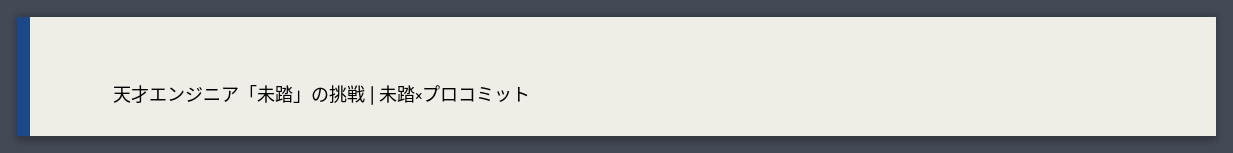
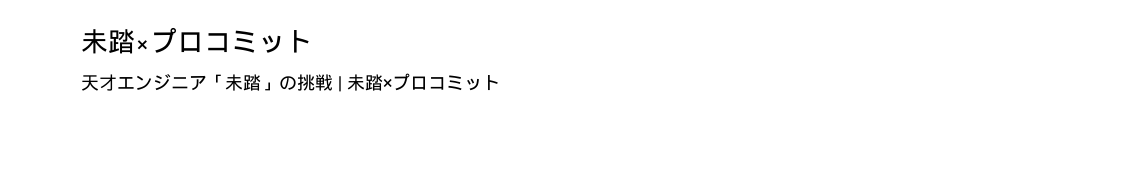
(113, 94) none -> [81,27,312,54] 未踏×プロコミット //

